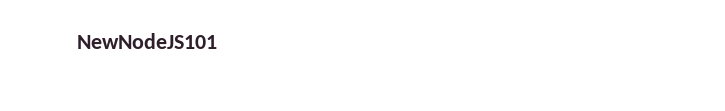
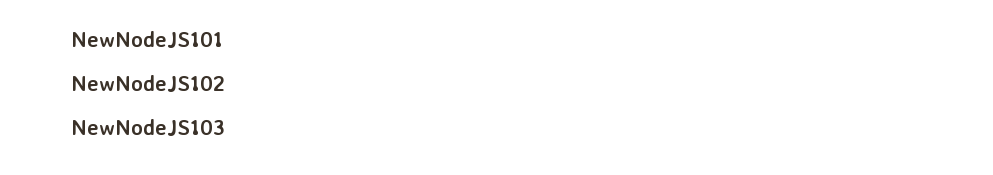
(217, 41) none -> [71,75,225,92] [71,119,225,136] // NewNodeJS102 // NewNodeJS103

